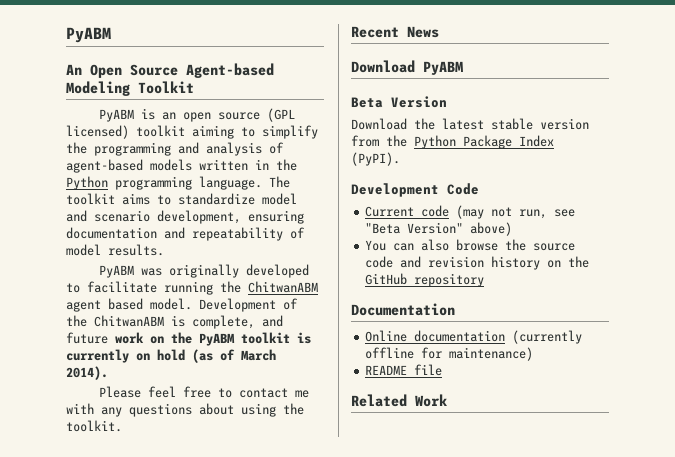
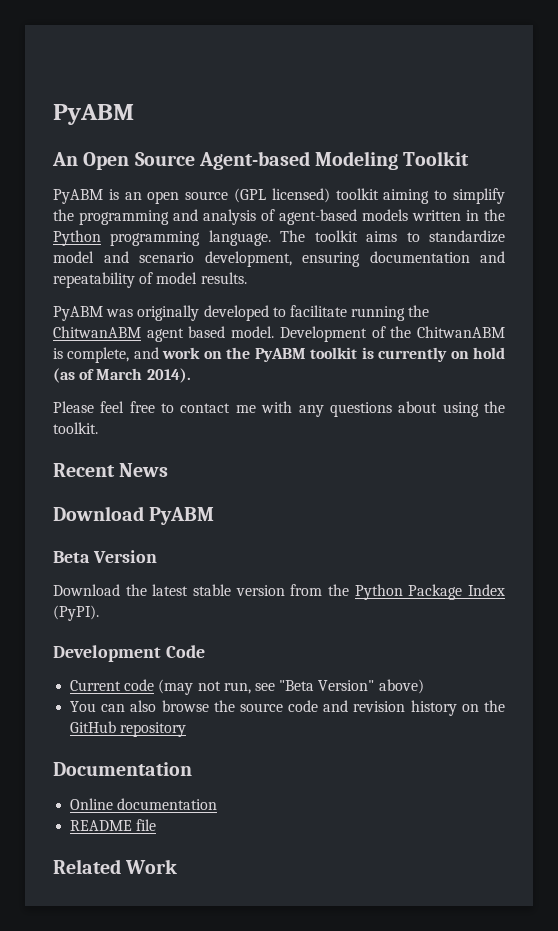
[66,332,108,344] future -> (159, 353) none
[512,330,583,344] [365,347,534,361] (currently offline for maintenance) -> (218, 804) none

